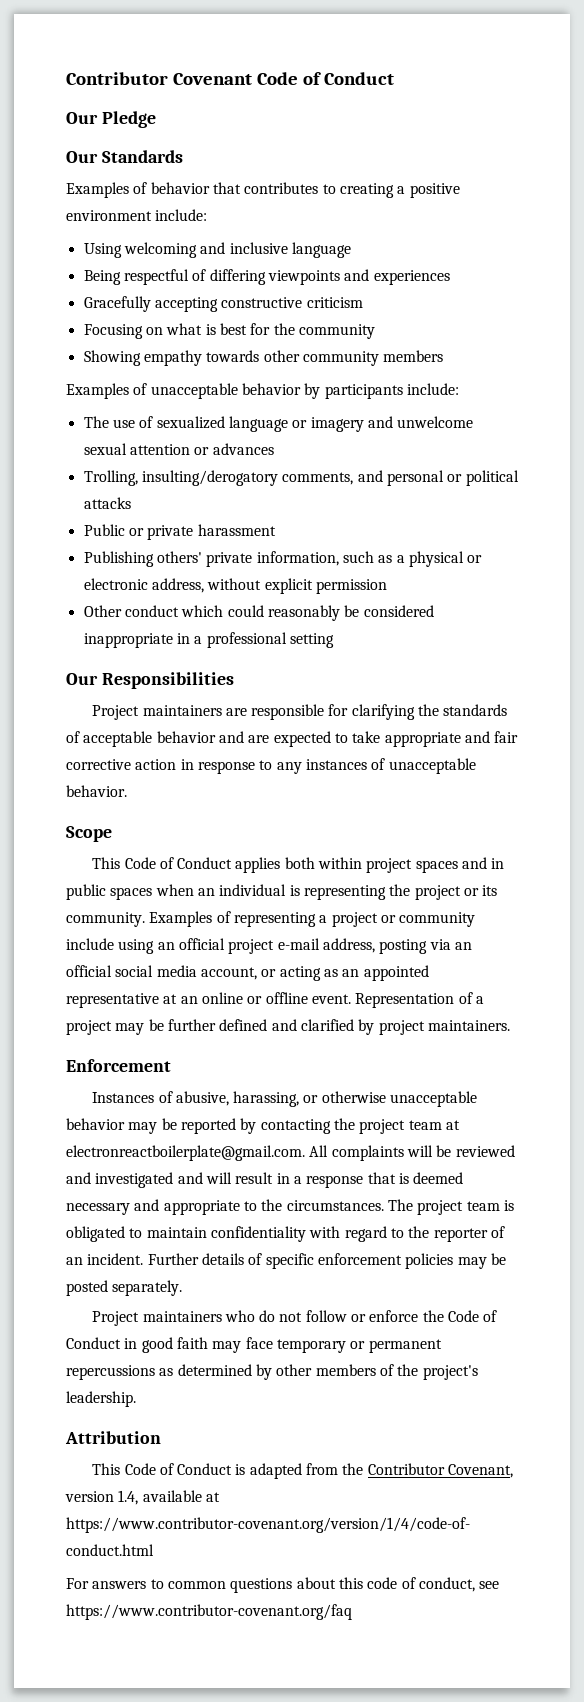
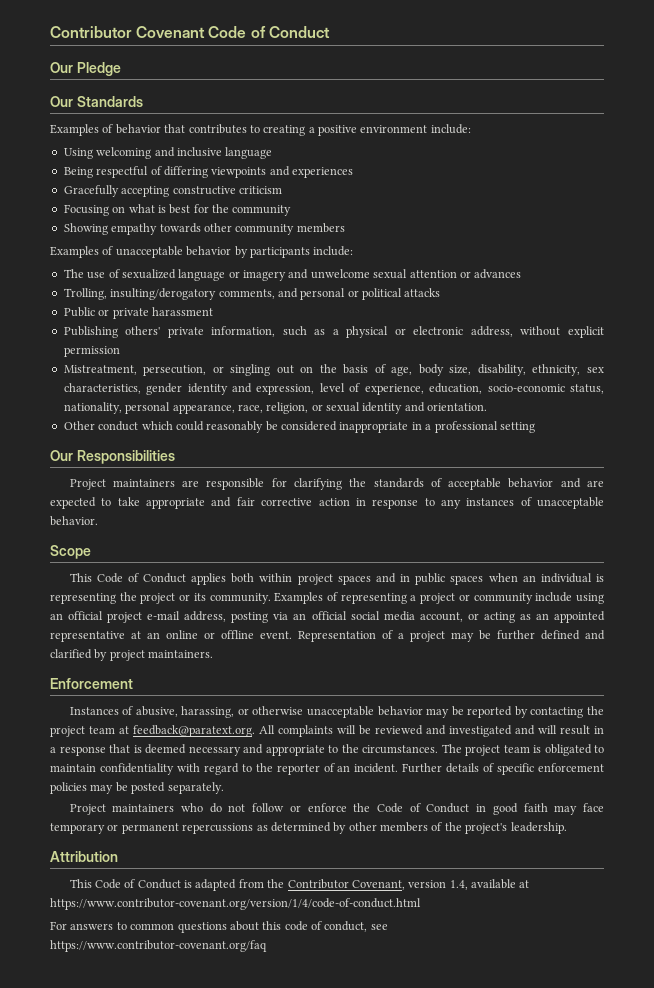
(387, 586) none -> [63,364,605,376] [63,383,604,395] [63,402,488,414] // Mistreatment, persecution, or singling out on the basis of age, body size, disability, ethnicity, sex characteristics, gender identity and expression, level of experience, education, socio-economic status, nationality, personal appearance, race, religion, or sexual identity and orientation.
[66,1145,305,1161] electronreactboilerplate@gmail.com. -> [133,725,255,737] feedback@paratext.org.

